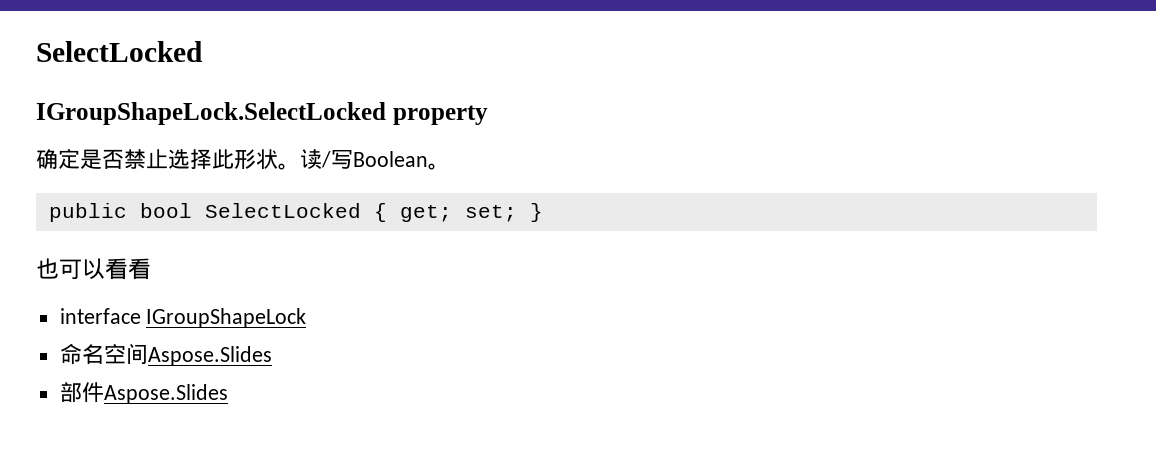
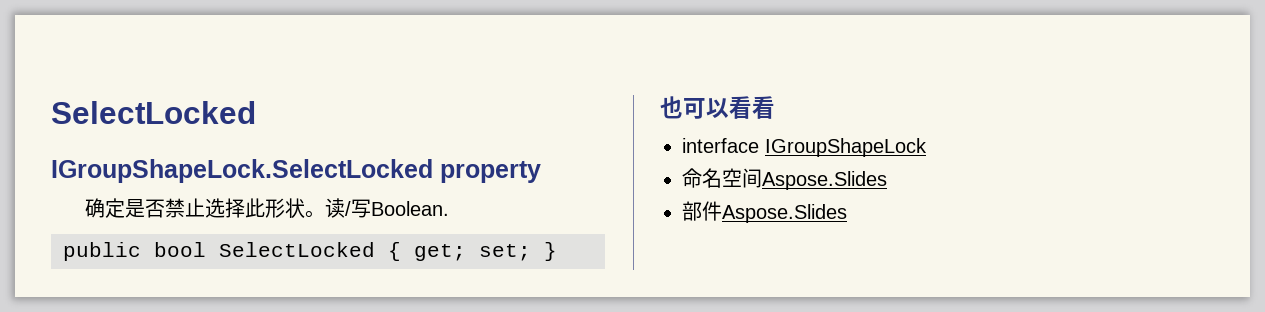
[353,151,450,170] Boolean。 -> [370,201,449,216] Boolean.

